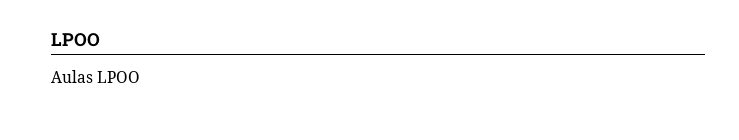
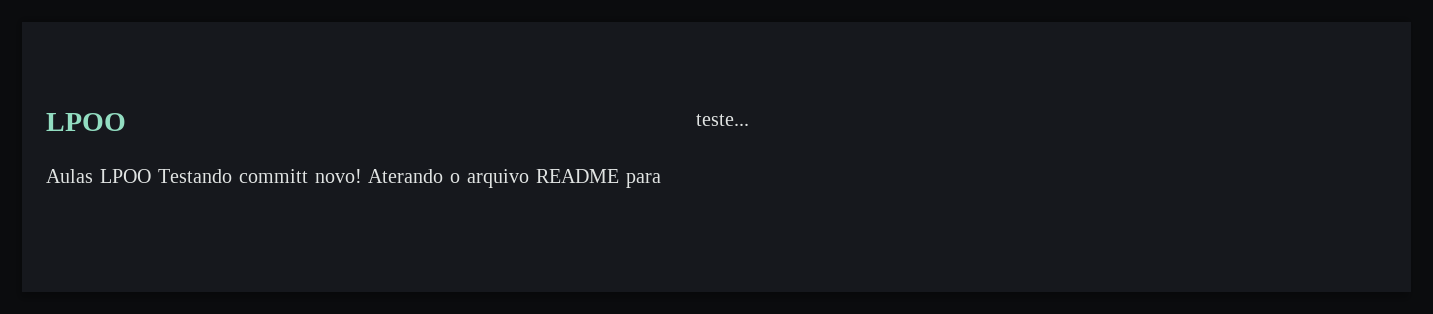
(141, 77) none -> [157,169,662,188] [696,114,749,126] Testando committ novo! Aterando o arquivo README para teste...

